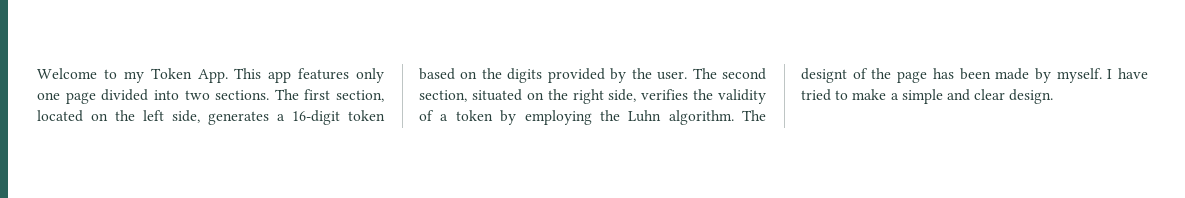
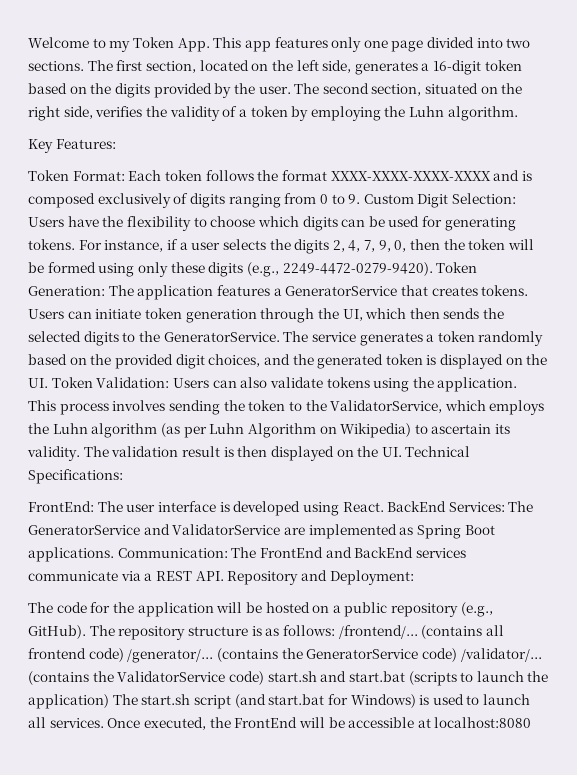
[742,110,766,121] [801,68,1148,83] [801,89,1054,104] The designt of the page has been made by myself. I have tried to make a simple and clear design. -> [28,139,116,153] [28,170,532,181] [28,193,517,208] [28,216,516,231] [28,239,534,254] [28,262,478,277] [28,285,529,300] [28,308,505,323] [28,331,544,346] [28,354,548,369] [28,377,518,392] [28,400,545,415] [28,423,511,438] [27,446,471,461] [28,469,123,484] [28,501,534,516] [28,524,495,539] [28,547,466,562] [28,570,414,585] [28,602,493,617] [28,625,504,640] [28,648,542,663] [28,671,549,686] [28,694,531,709] [28,717,532,730] // Key Features: // Token Format: Each token follows the format XXXX-XXXX-XXXX-XXXX and is composed exclusively of digits ranging from 0 to 9. Custom Digit Selection: Users have the flexibility to choose which digits can be used for generating tokens. For instance, if a user selects the digits 2, 4, 7, 9, 0, then the token will be formed using only these digits (e.g., 2249-4472-0279-9420). Token Generation: The application features a GeneratorService that creates tokens. Users can initiate token generation through the UI, which then sends the selected digits to the GeneratorService. The service generates a token randomly based on the provided digit choices, and the generated token is displayed on the UI. Token Validation: Users can also validate tokens using the application. This process involves sending the token to the ValidatorService, which employs the Luhn algorithm (as per Luhn Algorithm on Wikipedia) to ascertain its validity. The validation result is then displayed on the UI. Technical Specifications: // FrontEnd: The user interface is developed using React. BackEnd Services: The GeneratorService and ValidatorService are implemented as Spring Boot applications. Communication: The FrontEnd and BackEnd services communicate via a REST API. Repository and Deployment: // The code for the application will be hosted on a public repository (e.g., GitHub). The repository structure is as follows: /frontend/... (contains all frontend code) /generator/... (contains the GeneratorService code) /validator/... (contains the ValidatorService code) start.sh and start.bat (scripts to launch the application) The start.sh script (and start.bat for Windows) is used to launch all services. Once executed, the FrontEnd will be accessible at localhost:8080

